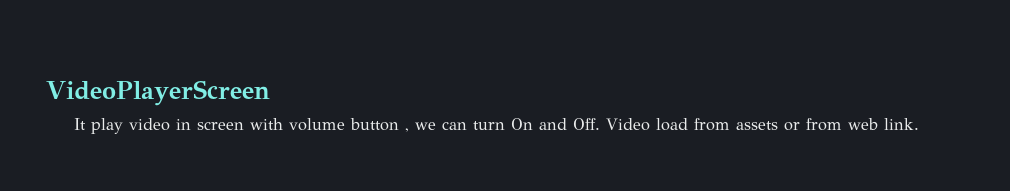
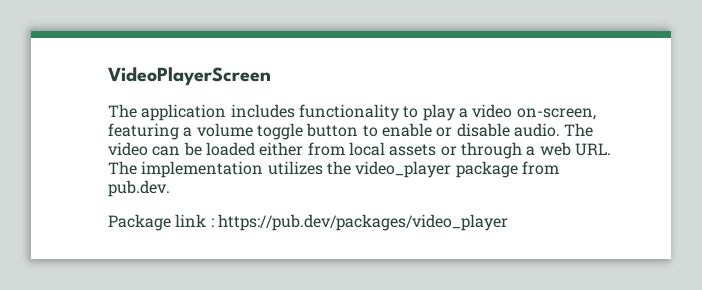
[73,118,919,134] It play video in screen with volume button , we can turn On and Off. Video load from assets or from web link. -> [108,104,596,121] [108,123,594,140] [108,142,611,159] [108,161,559,178] [108,180,170,197] [108,214,508,231] The application includes functionality to play a video on-screen, featuring a volume toggle button to enable or disable audio. The video can be loaded either from local assets or through a web URL. The implementation utilizes the video_player package from pub.dev. // Package link : https://pub.dev/packages/video_player

